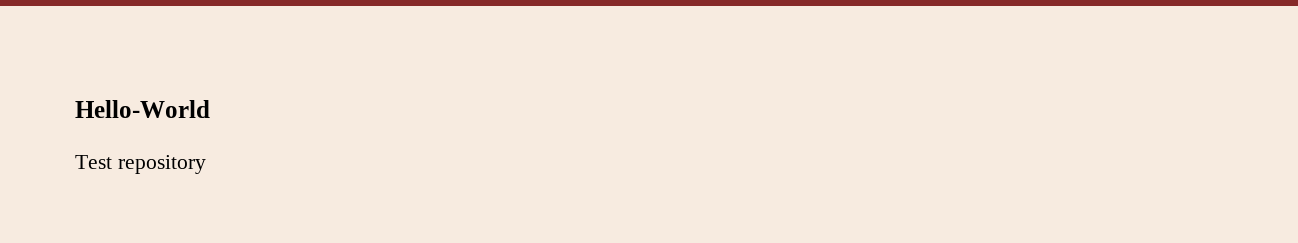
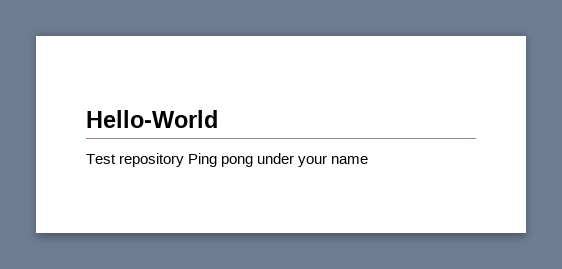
(206, 164) none -> [188,153,369,167] Ping pong under your name

